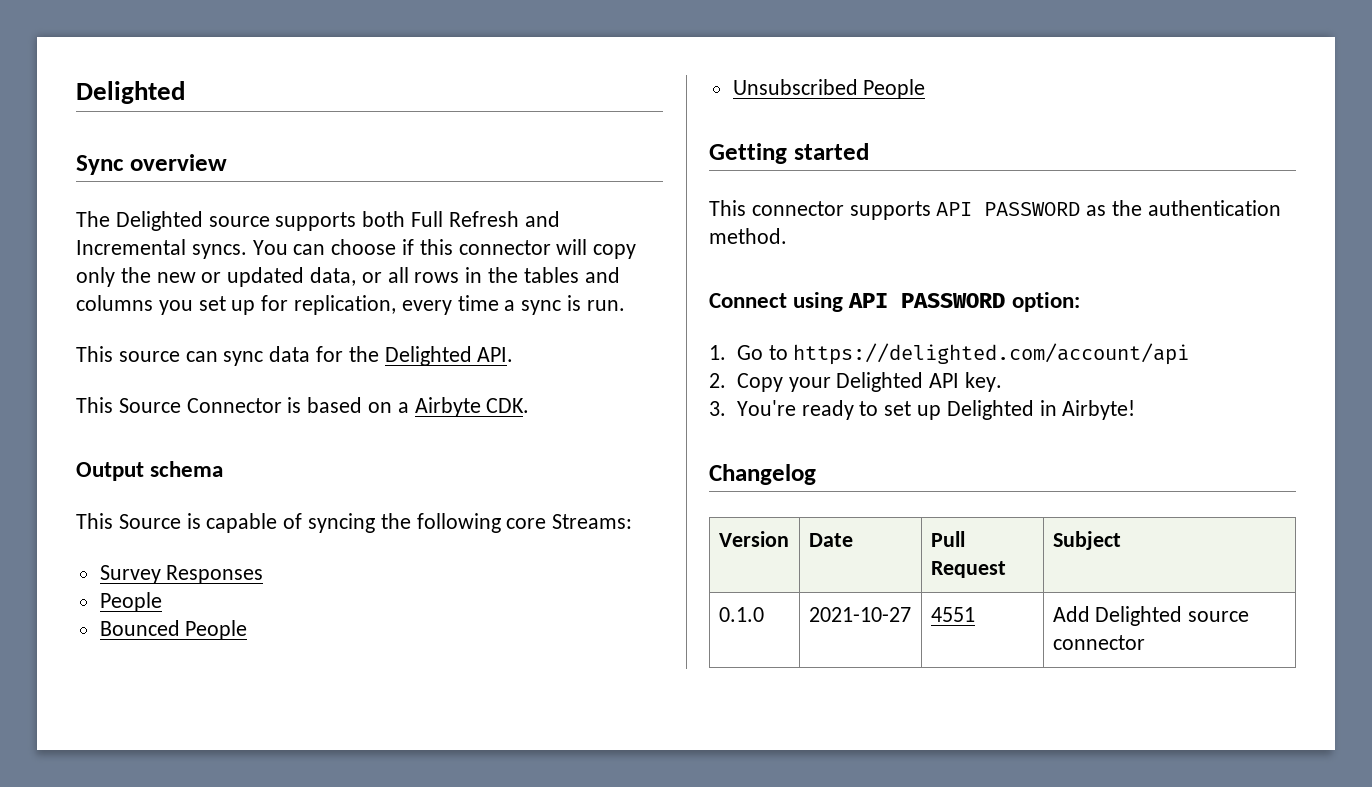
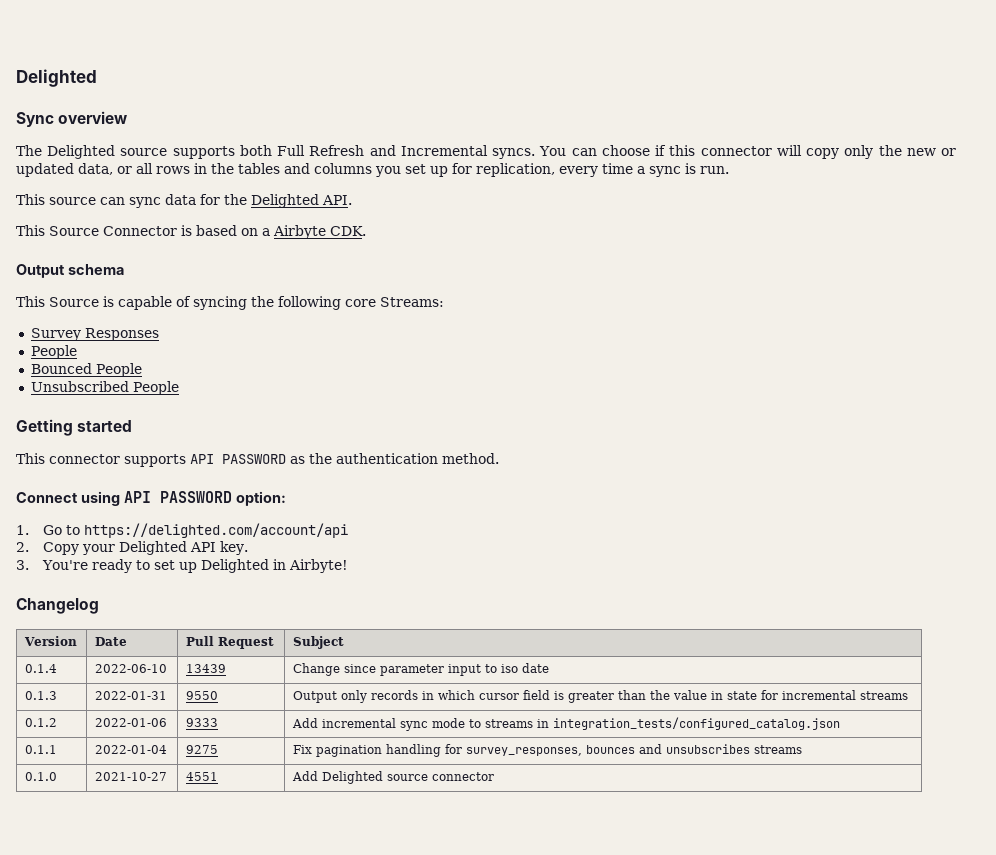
(1121, 540) none -> [24,664,57,673] [94,664,167,673] [185,664,226,673] [292,663,549,676] [24,691,57,700] [94,691,167,700] [185,691,218,700] [292,690,908,703] [24,718,57,727] [94,718,167,727] [185,718,218,727] [291,717,840,731] [24,745,57,754] [94,745,167,754] [185,745,218,754] [292,744,802,757] // 0.1.4 | 2022-06-10 | 13439 | Change since parameter input to iso date // 0.1.3 | 2022-01-31 | 9550 | Output only records in which cursor field is greater than the value in state for incremental streams // 0.1.2 | 2022-01-06 | 9333 | Add incremental sync mode to streams in integration_tests/configured_catalog.json // 0.1.1 | 2022-01-04 | 9275 | Fix pagination handling for survey_responses, bounces and unsubscribes streams

